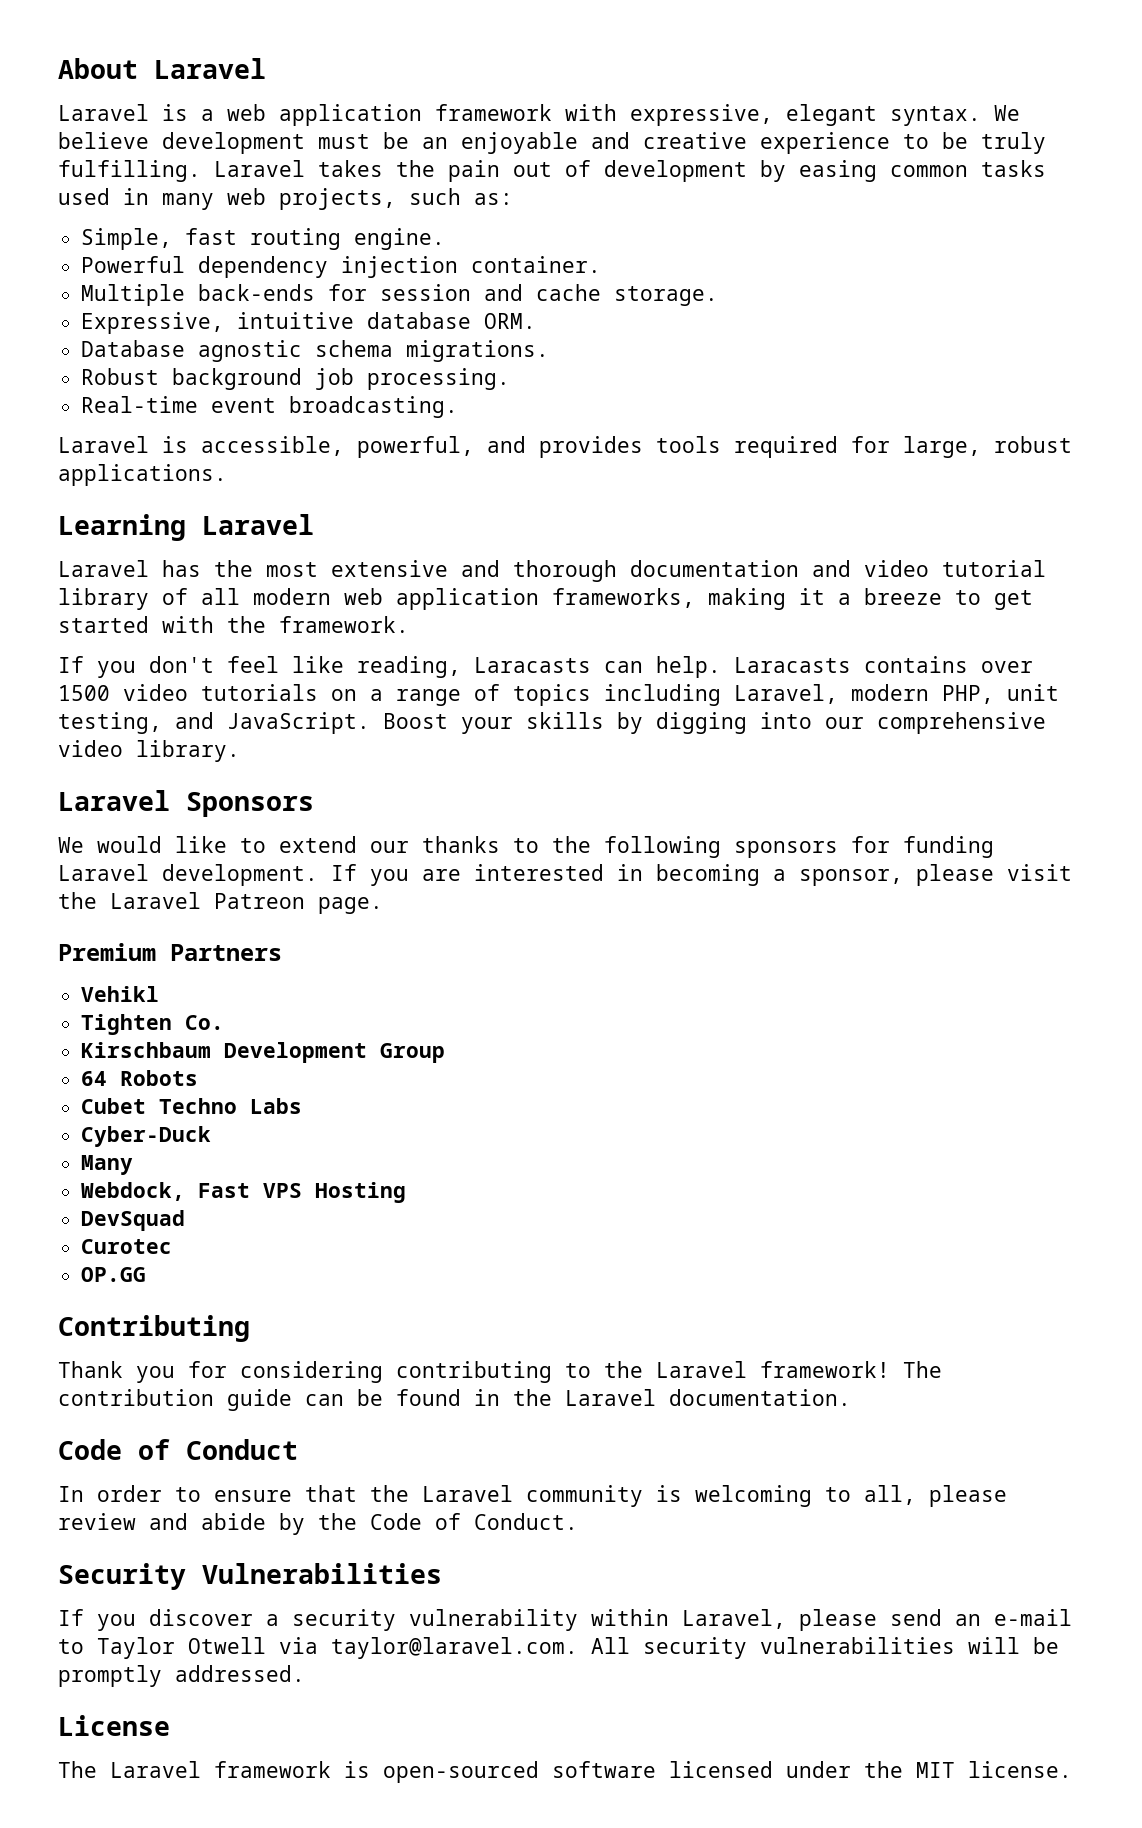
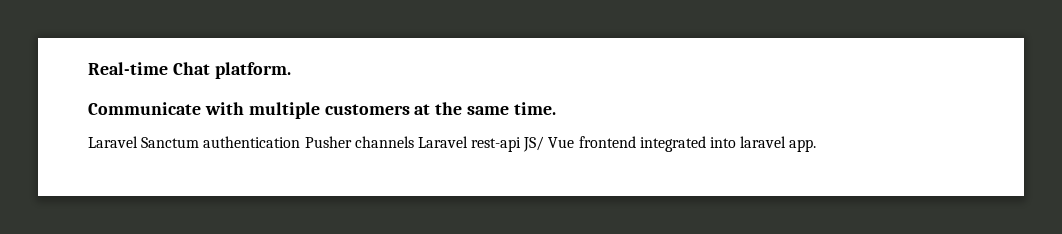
[58,58,266,79] [58,104,1020,126] [58,132,1046,154] [58,160,1046,182] [58,188,513,210] [81,228,446,250] [81,256,602,278] [81,284,719,306] [81,312,537,334] [81,340,550,362] [81,368,511,390] [81,396,459,418] [58,436,1072,458] [58,464,227,486] [58,514,314,541] [58,560,1046,582] [58,588,1033,610] [58,616,409,633] [58,656,1033,678] [58,684,1059,706] [58,712,1046,734] [58,740,240,762] [58,790,314,817] [58,836,994,858] [58,864,1072,886] [58,892,383,914] [58,943,282,961] [81,986,160,1002] [81,1014,225,1035] [81,1042,446,1063] [81,1070,199,1086] [81,1098,303,1114] [81,1126,212,1147] [81,1155,134,1175] [81,1182,407,1203] [81,1210,186,1231] [81,1239,173,1254] [81,1267,147,1282] [58,1315,250,1342] [58,1361,942,1383] [58,1389,851,1411] [58,1439,298,1460] [58,1485,1007,1507] [58,1513,578,1535] [58,1563,442,1590] [58,1609,1072,1631] [58,1637,1059,1659] [58,1665,305,1687] [58,1715,170,1736] [58,1761,1072,1783] About Laravel // Laravel is a web application framework with expressive, elegant syntax. We believe development must be an enjoyable and creative experience to be truly fulfilling. Laravel takes the pain out of development by easing common tasks used in many web projects, such as: // Simple, fast routing engine. // Powerful dependency injection container. // Multiple back-ends for session and cache storage. // Expressive, intuitive database ORM. // Database agnostic schema migrations. // Robust background job processing. // Real-time event broadcasting. // Laravel is accessible, powerful, and provides tools required for large, robust applications. // Learning Laravel // Laravel has the most extensive and thorough documentation and video tutorial library of all modern web application frameworks, making it a breeze to get started with the framework. // If you don't feel like reading, Laracasts can help. Laracasts contains over 1500 video tutorials on a range of topics including Laravel, modern PHP, unit testing, and JavaScript. Boost your skills by digging into our comprehensive video library. // Laravel Sponsors // We would like to extend our thanks to the following sponsors for funding Laravel development. If you are interested in becoming a sponsor, please visit the Laravel Patreon page. // Premium Partners // Vehikl // Tighten Co. // Kirschbaum Development Group // 64 Robots // Cubet Techno Labs // Cyber-Duck // Many // Webdock, Fast VPS Hosting // DevSquad // Curotec // OP.GG // Contributing // Thank you for considering contributing to the Laravel framework! The contribution guide can be found in the Laravel documentation. // Code of Conduct // In order to ensure that the Laravel community is welcoming to all, please review and abide by the Code of Conduct. // Security Vulnerabilities // If you discover a security vulnerability within Laravel, please send an e-mail to Taylor Otwell via taylor@laravel.com. All security vulnerabilities will be promptly addressed. // License // The Laravel framework is open-sourced software licensed under the MIT license. -> [88,62,291,79] [88,102,557,119] [88,136,817,152] Real-time Chat platform. // Communicate with multiple customers at the same time. // Laravel Sanctum authentication Pusher channels Laravel rest-api JS/ Vue frontend integrated into laravel app.

